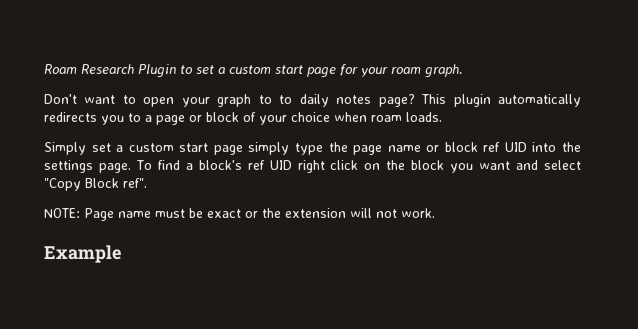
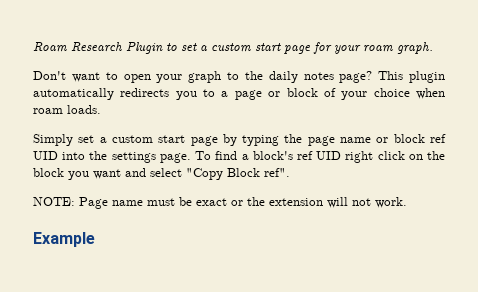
[279,95,293,104] to -> [244,71,263,80] the
[248,142,323,155] simply type -> [222,134,280,146] by typing

